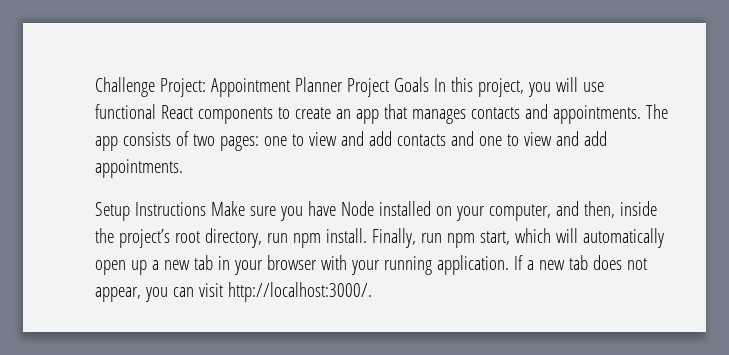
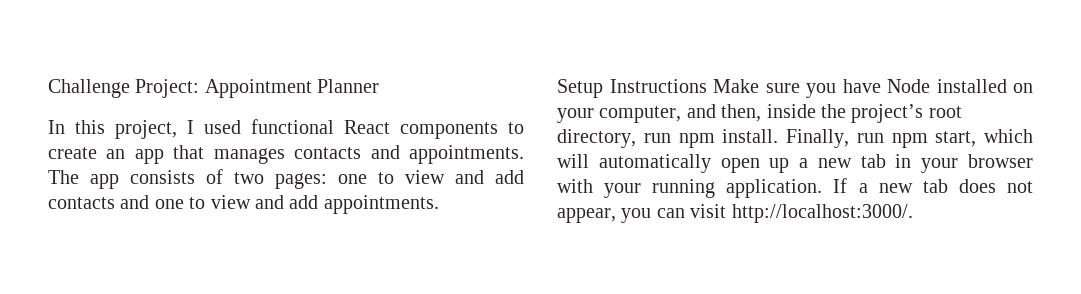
[346,77,429,97] Project Goals -> (380, 86) //
[527,77,604,97] you will use -> [187,120,241,134] I used

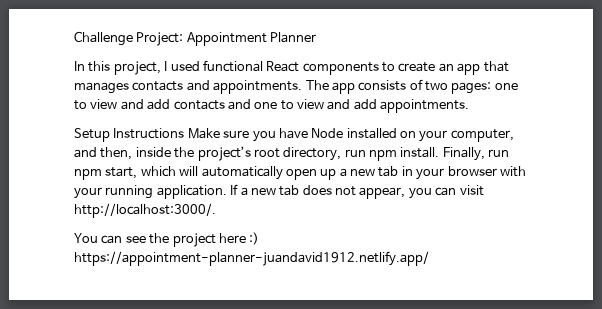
(913, 213) none -> [74,232,260,247] [74,251,429,266] // You can see the project here :) https://appointment-planner-juandavid1912.netlify.app/

